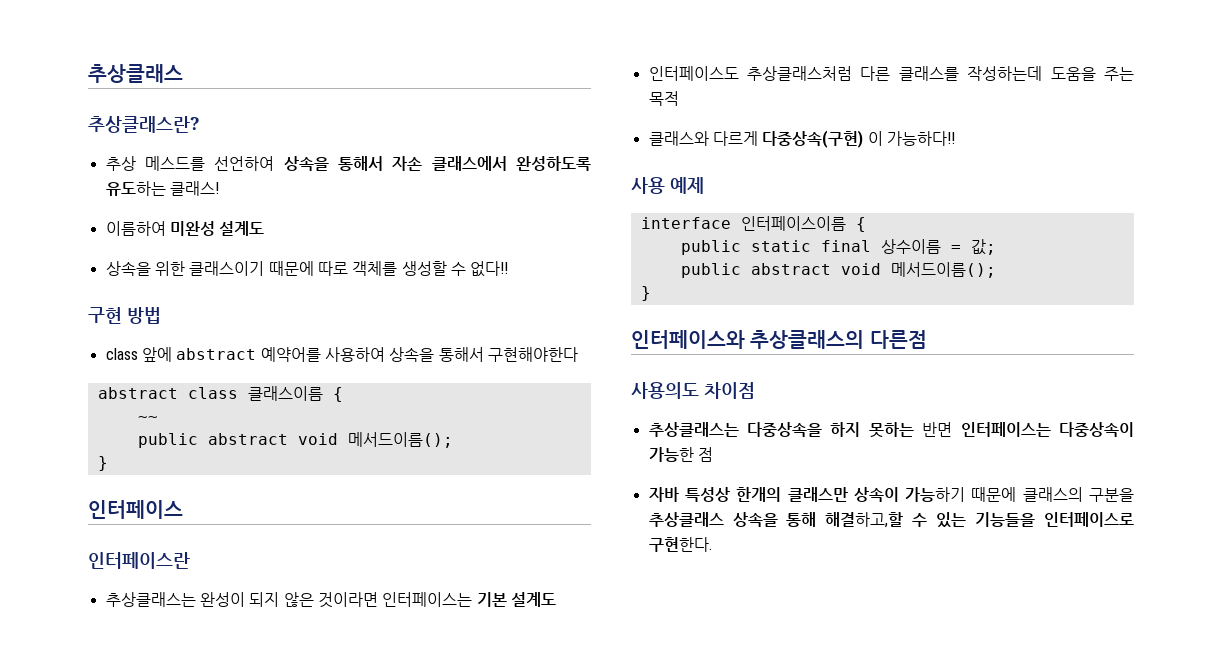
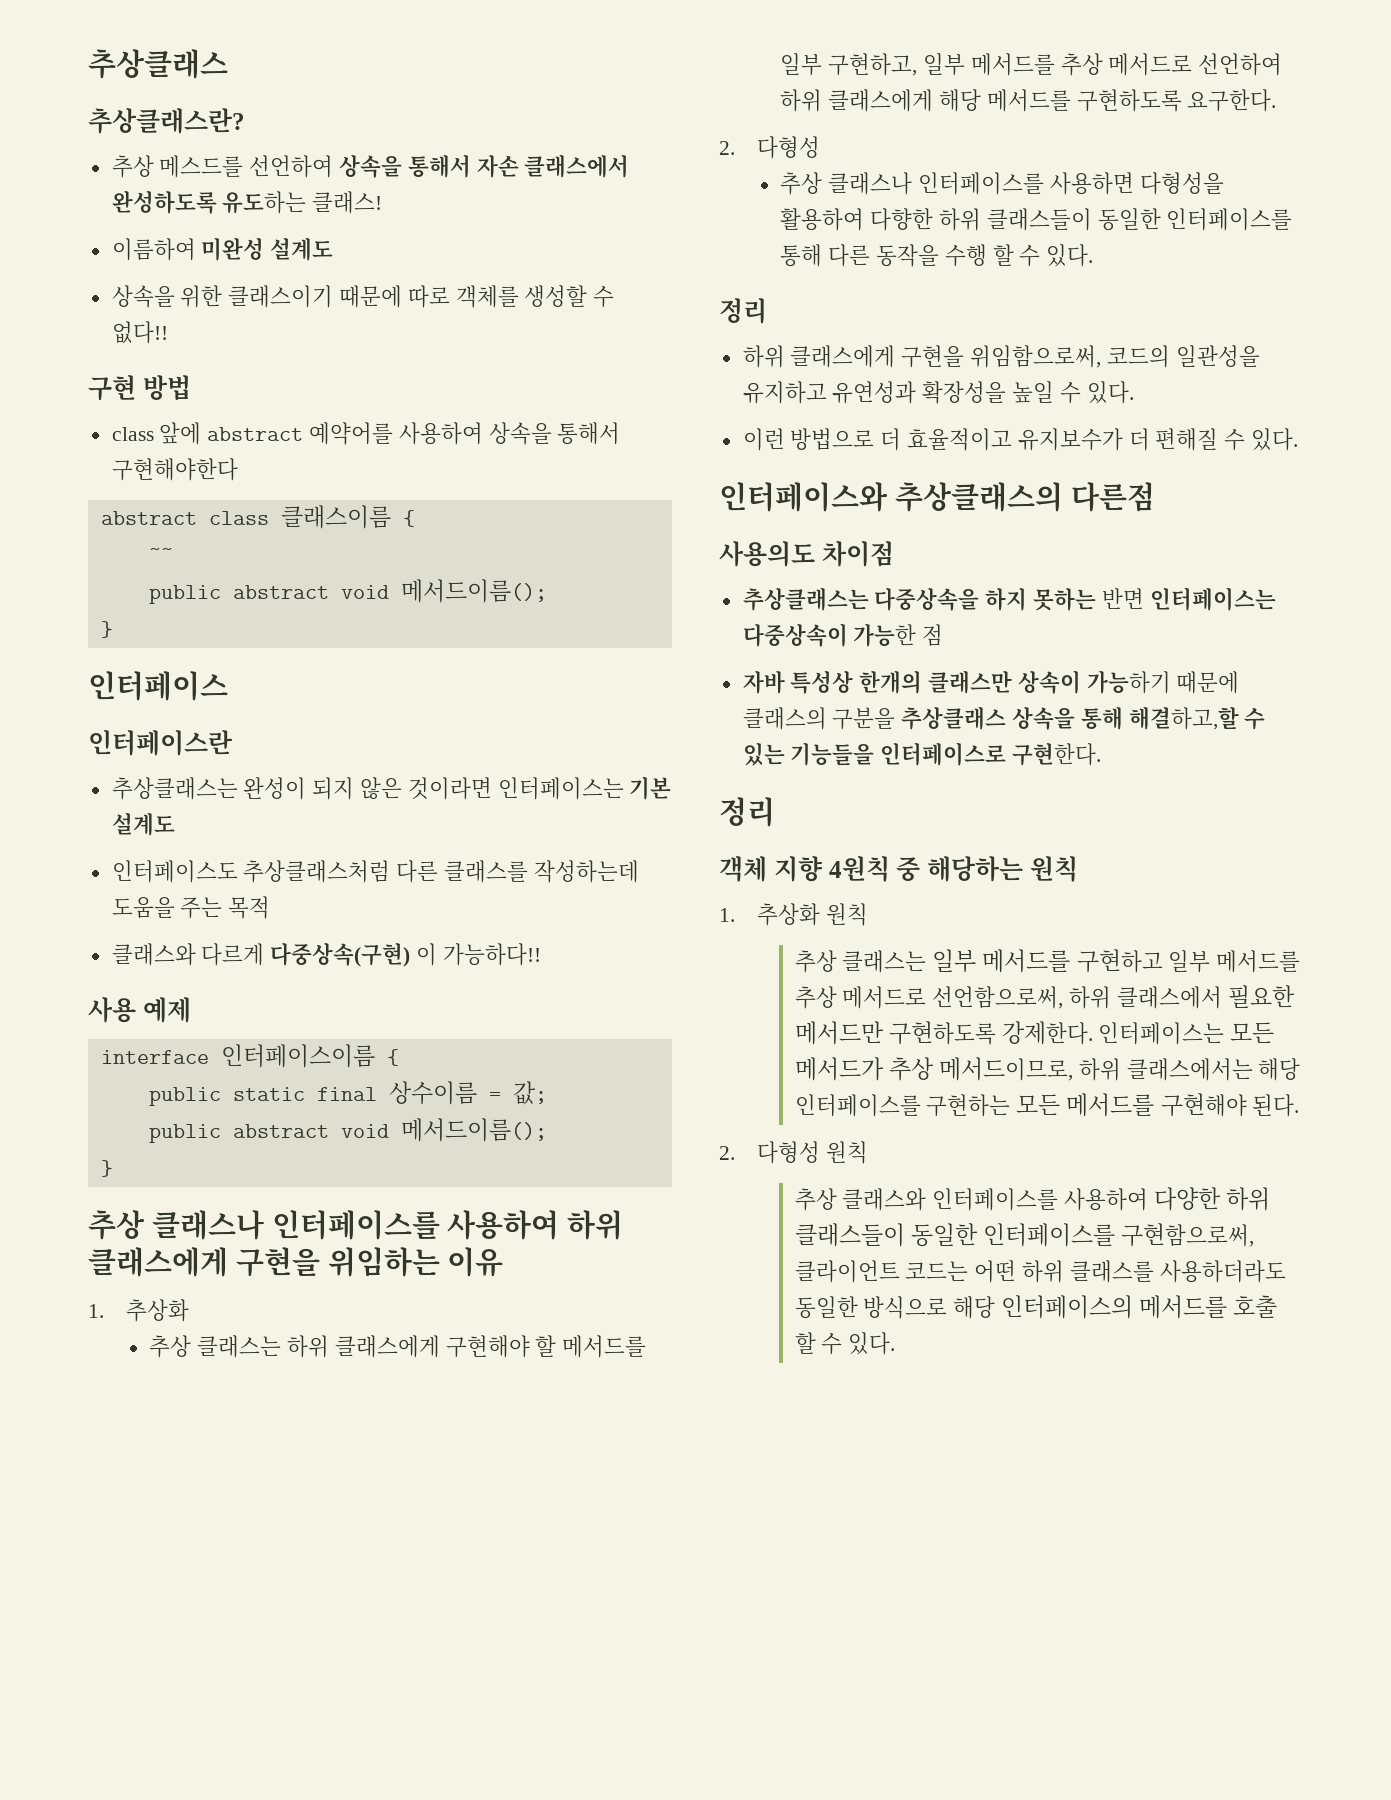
(651, 293) none -> [88,1210,624,1240] [88,1247,504,1277] [88,1299,189,1322] [149,1335,647,1358] [780,53,1283,76] [780,89,1277,112] [719,136,820,159] [780,172,1224,195] [780,208,1293,231] [780,244,1094,267] [719,298,767,324] [742,345,1260,368] [742,381,1134,404] [742,428,1299,451] // 추상 클래스나 인터페이스를 사용하여 하위 클래스에게 구현을 위임하는 이유 // 1. 추상화 // 추상 클래스는 하위 클래스에게 구현해야 할 메서드를 일부 구현하고, 일부 메서드를 추상 메서드로 선언하여 하위 클래스에게 해당 메서드를 구현하도록 요구한다. // 2. 다형성 // 추상 클래스나 인터페이스를 사용하면 다형성을 활용하여 다향한 하위 클래스들이 동일한 인터페이스를 통해 다른 동작을 수행 할 수 있다. // 정리 // 하위 클래스에게 구현을 위임함으로써, 코드의 일관성을 유지하고 유연성과 확장성을 높일 수 있다. // 이런 방법으로 더 효율적이고 유지보수가 더 편해질 수 있다.
(712, 544) none -> [719,797,775,827] [719,856,1078,882] [719,903,868,926] [794,949,1301,973] [794,985,1295,1009] [794,1021,1275,1045] [794,1057,1301,1081] [794,1093,1300,1117] [719,1141,868,1164] [794,1187,1270,1211] [794,1223,1255,1247] [794,1260,1286,1283] [794,1295,1278,1319] [794,1332,896,1355] // 정리 // 객체 지향 4원칙 중 해당하는 원칙 // 1. 추상화 원칙 // 추상 클래스는 일부 메서드를 구현하고 일부 메서드를 추상 메서드로 선언함으로써, 하위 클래스에서 필요한 메서드만 구현하도록 강제한다. 인터페이스는 모든 메서드가 추상 메서드이므로, 하위 클래스에서는 해당 인터페이스를 구현하는 모든 메서드를 구현해야 된다. // 2. 다형성 원칙 // 추상 클래스와 인터페이스를 사용하여 다양한 하위 클래스들이 동일한 인터페이스를 구현함으로써, 클라이언트 코드는 어떤 하위 클래스를 사용하더라도 동일한 방식으로 해당 인터페이스의 메서드를 호출 할 수 있다.

